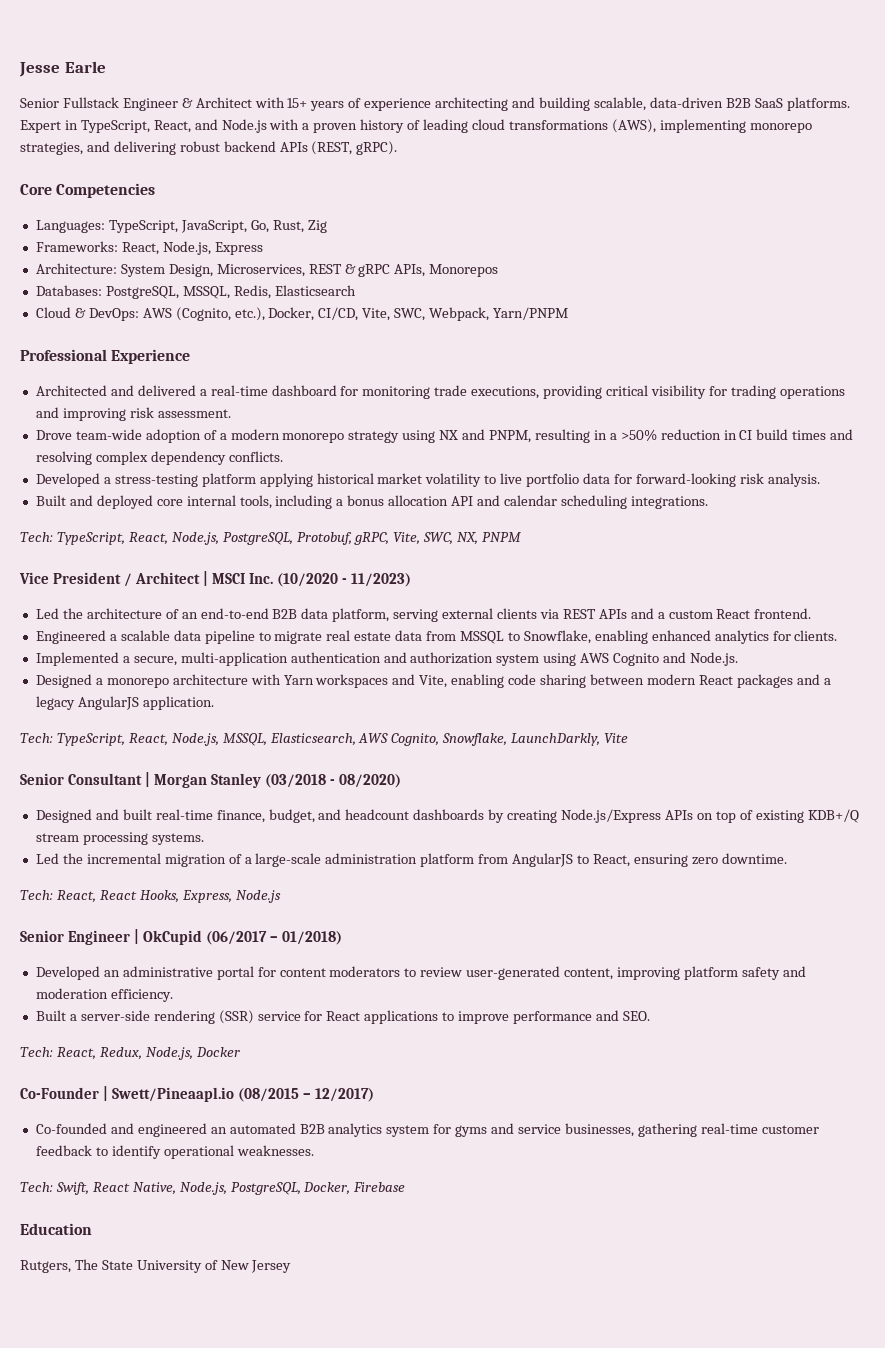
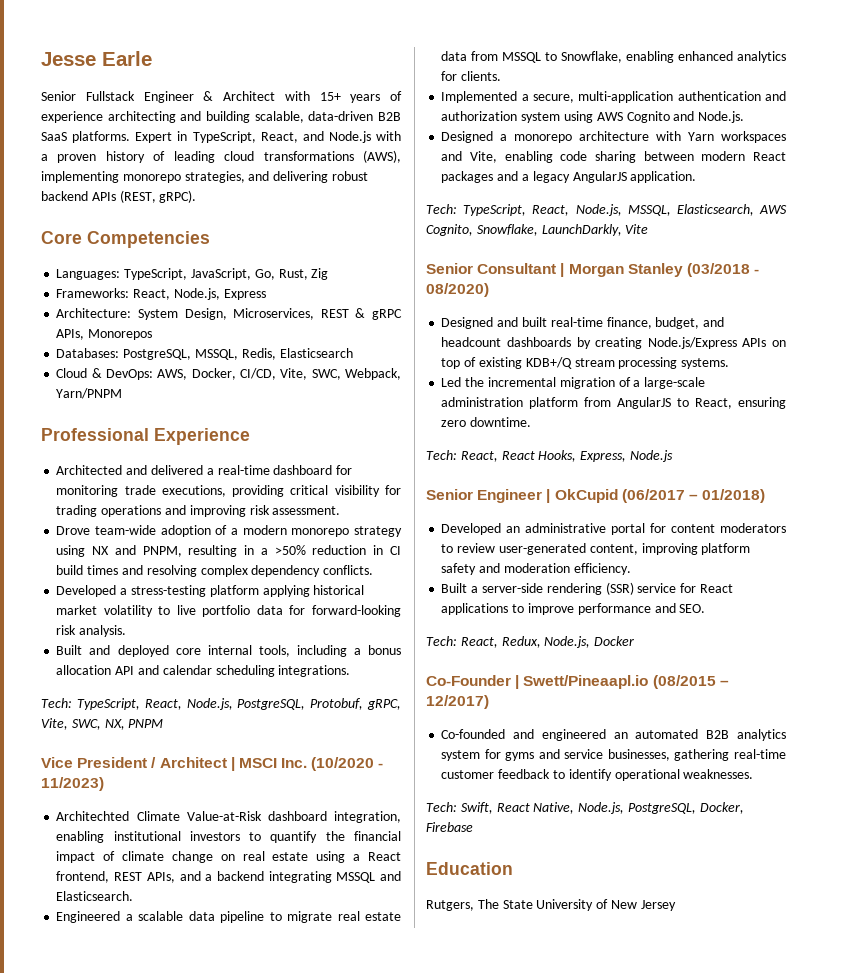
[142,307,265,321] AWS (Cognito, etc.), -> [157,369,188,380] AWS,
[35,608,812,622] Led the architecture of an end-to-end B2B data platform, serving external clients via REST APIs and a custom React frontend. -> [56,811,401,823] [56,831,401,843] [56,851,402,863] [56,871,401,883] [56,891,134,901] Architechted Climate Value-at-Risk dashboard integration, enabling institutional investors to quantify the financial impact of climate change on real estate using a React frontend, REST APIs, and a backend integrating MSSQL and Elasticsearch.

